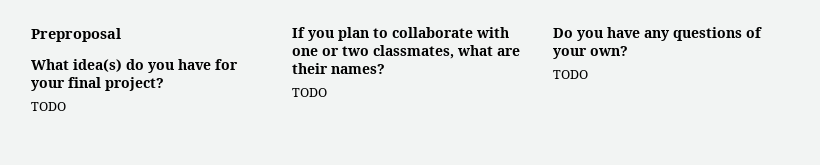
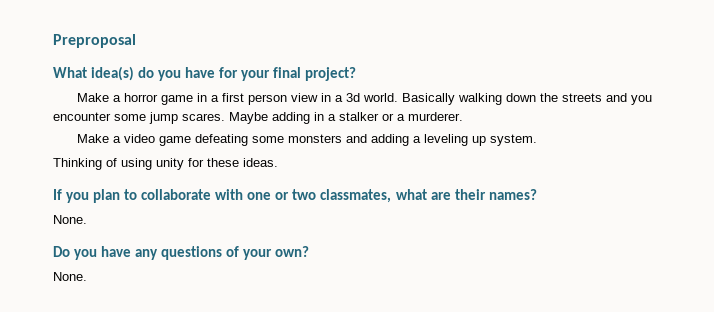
[31,102,66,111] TODO -> [76,93,652,105] [53,112,463,124] [76,134,537,146] [53,158,278,170] Make a horror game in a first person view in a 3d world. Basically walking down the streets and you encounter some jump scares. Maybe adding in a stalker or a murderer. // Make a video game defeating some monsters and adding a leveling up system. // Thinking of using unity for these ideas.
[292,88,327,97] TODO -> [53,215,87,224] None.
[553,70,588,79] TODO -> [53,272,87,281] None.

